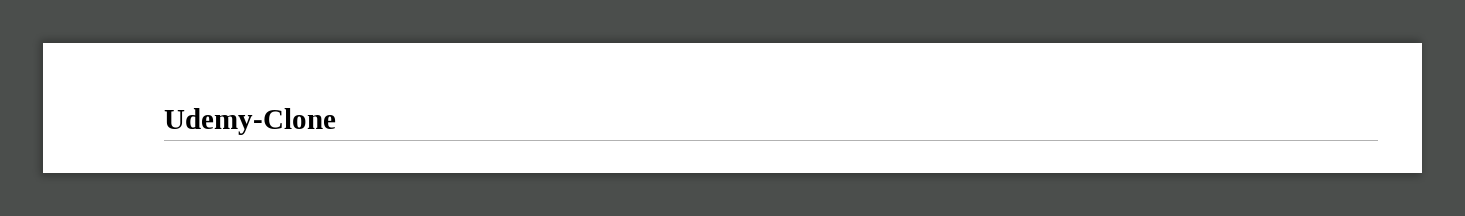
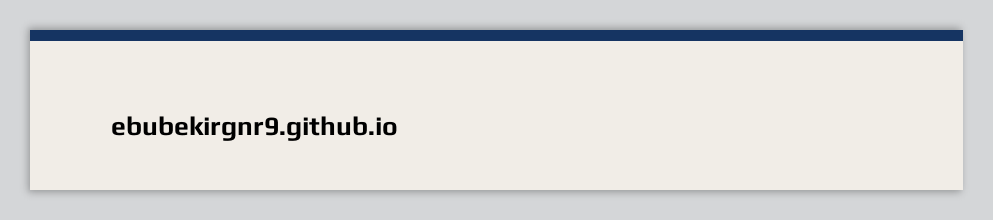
[164,108,336,135] Udemy-Clone -> [111,116,398,141] ebubekirgnr9.github.io

